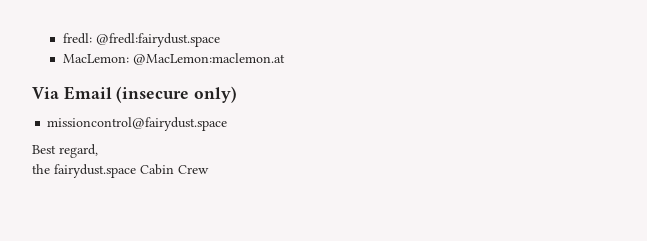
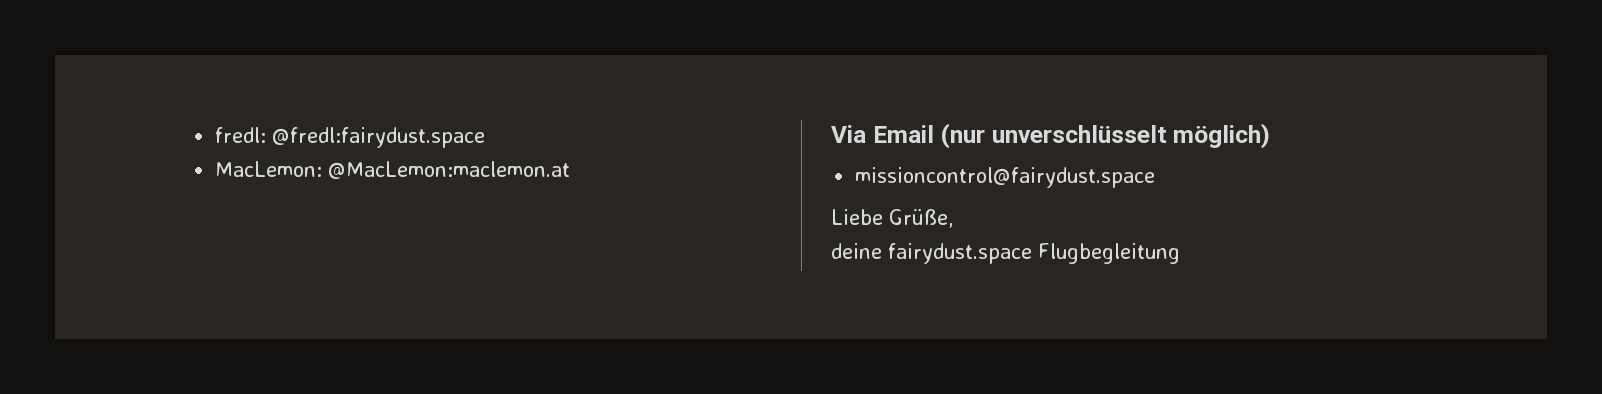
[116,86,238,103] [47,117,228,131] [32,144,98,158] [32,164,209,178] (insecure only) // missioncontrol@fairydust.space // Best regard, // the fairydust.space Cabin Crew -> [940,123,1271,149] [855,167,1156,188] [831,209,953,228] [831,243,1180,264] (nur unverschlüsselt möglich) // missioncontrol@fairydust.space // Liebe Grüße, // deine fairydust.space Flugbegleitung

